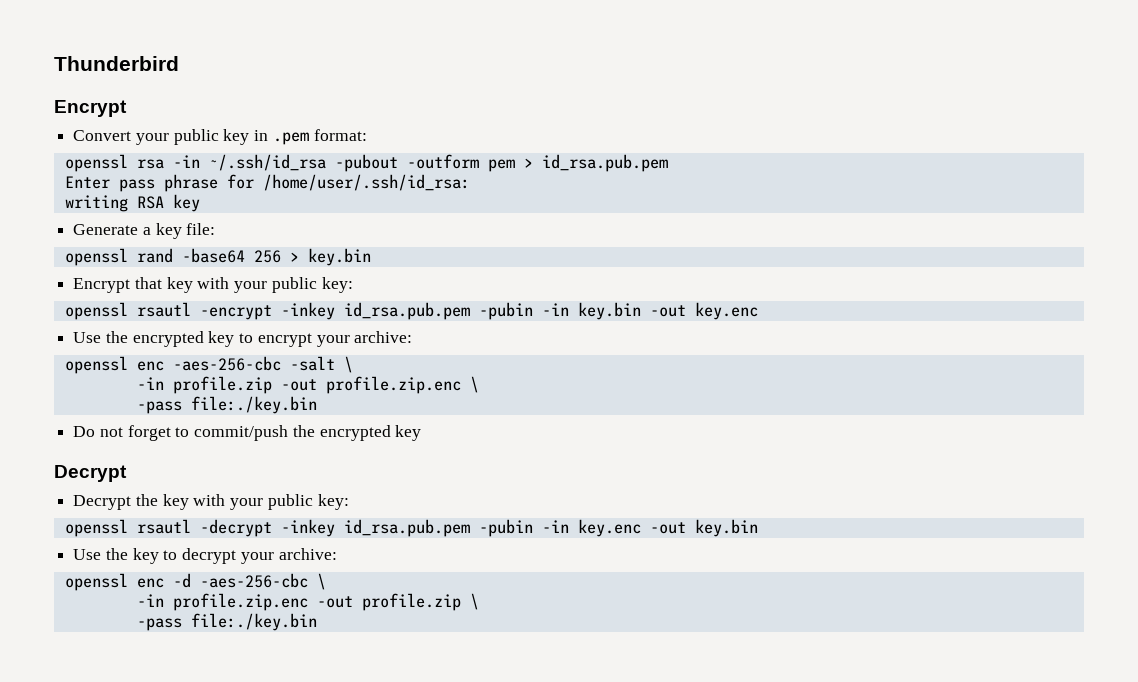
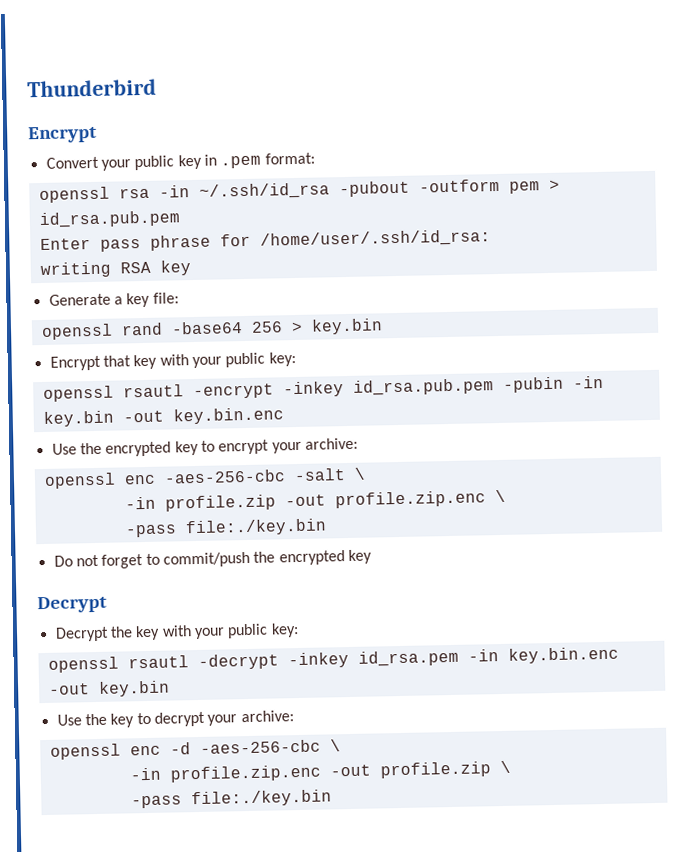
[694,302,758,320] key.enc -> [172,407,284,425] key.bin.enc
[343,519,641,537] id_rsa.pub.pem -pubin -in key.enc -> [357,646,619,667] id_rsa.pem -in key.bin.enc

